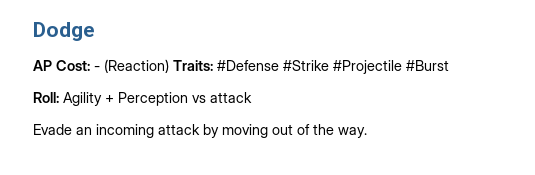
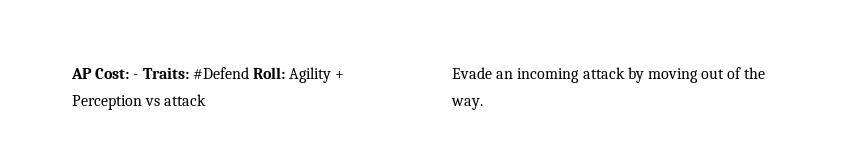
[33,22,94,41] Dodge // -> (71, 73) none
[104,59,449,74] (Reaction) Traits: #Defense #Strike #Projectile #Burst // -> [142,67,249,79] Traits: #Defend

